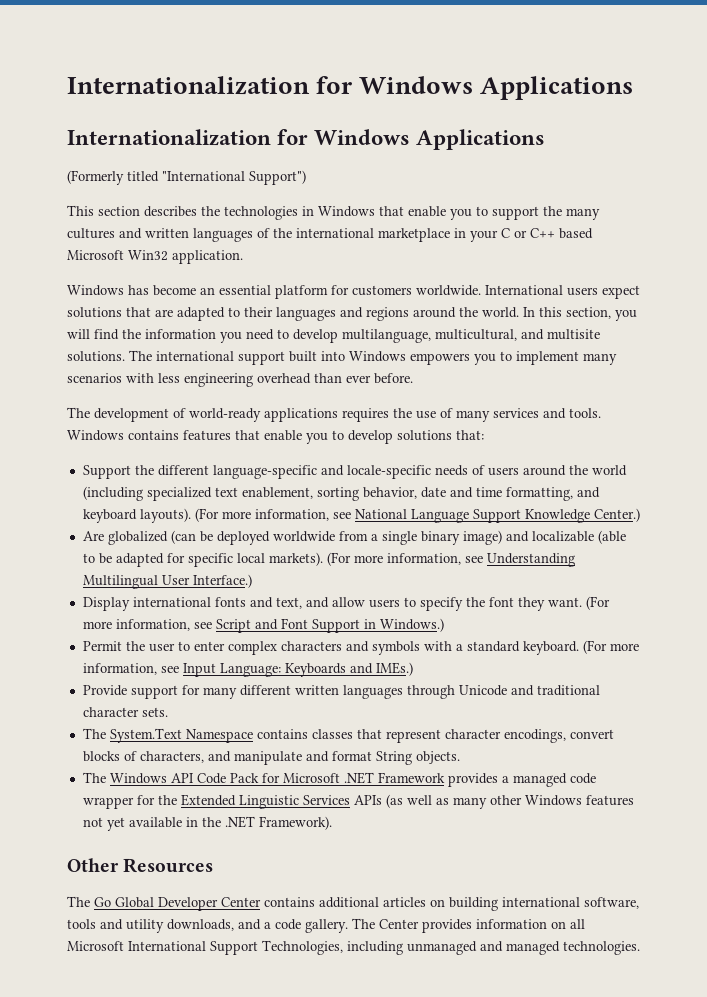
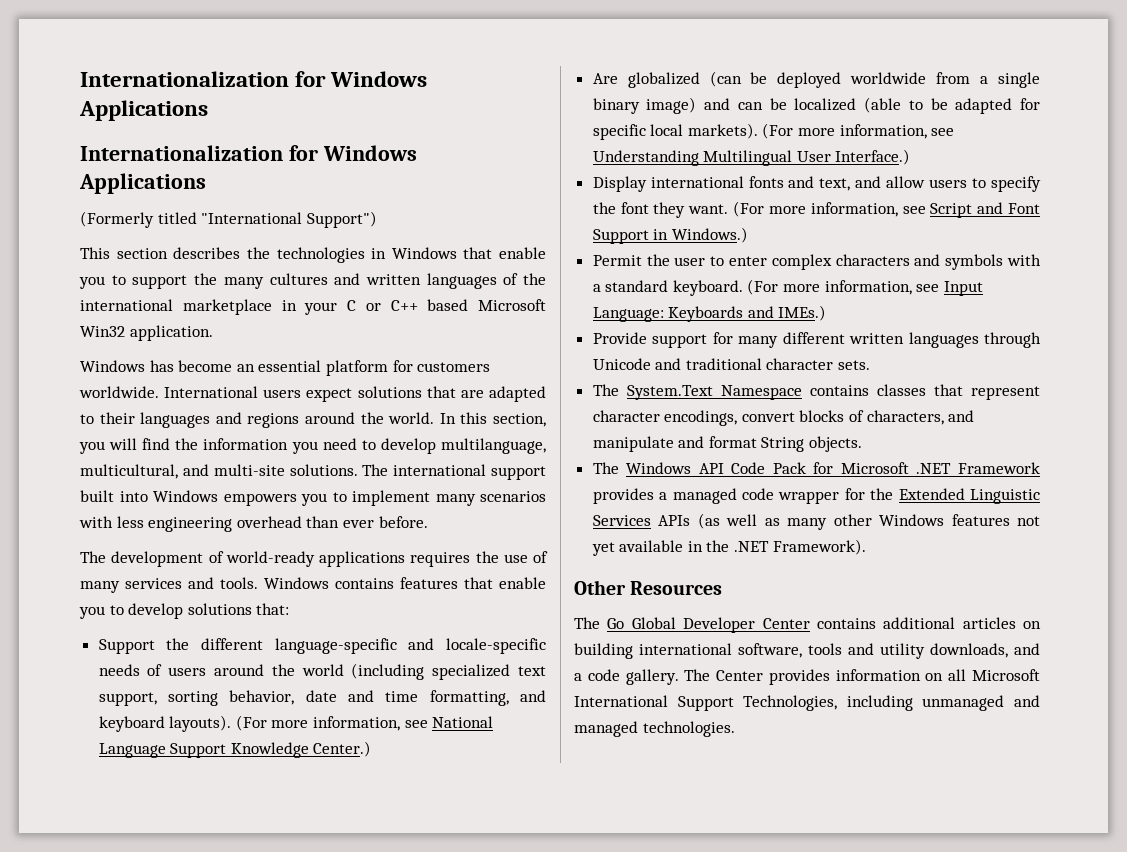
[547,329,600,340] multisite -> [213,464,285,476] multi-site
[241,487,313,499] enablement, -> [98,692,157,706] support,
[531,531,594,542] localizable -> [737,98,857,111] can be localized

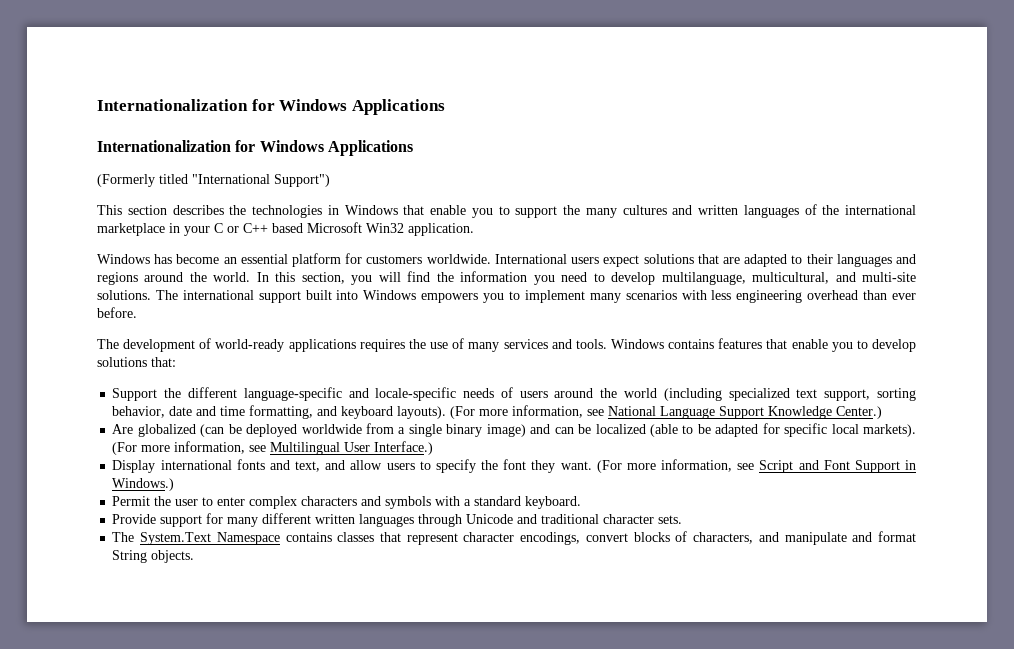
[592,150,699,166] Understanding -> (267, 448) none
[747,279,983,296] [592,305,827,322] (For more information, see Input Language: Keyboards and IMEs.) -> (582, 502) none
[592,462,1040,474] [592,488,1040,504] [592,513,1040,530] [591,539,866,556] [574,580,723,595] [574,617,1041,633] [574,643,1040,659] [574,669,1040,685] [574,695,1040,711] [574,721,735,737] // The Windows API Code Pack for Microsoft .NET Framework provides a managed code wrapper for the Extended Linguistic Services APIs (as well as many other Windows features not yet available in the .NET Framework). // Other Resources // The Go Global Developer Center contains additional articles on building international software, tools and utility downloads, and a code gallery. The Center provides information on all Microsoft International Support Technologies, including unmanaged and managed technologies. -> (195, 556) none

